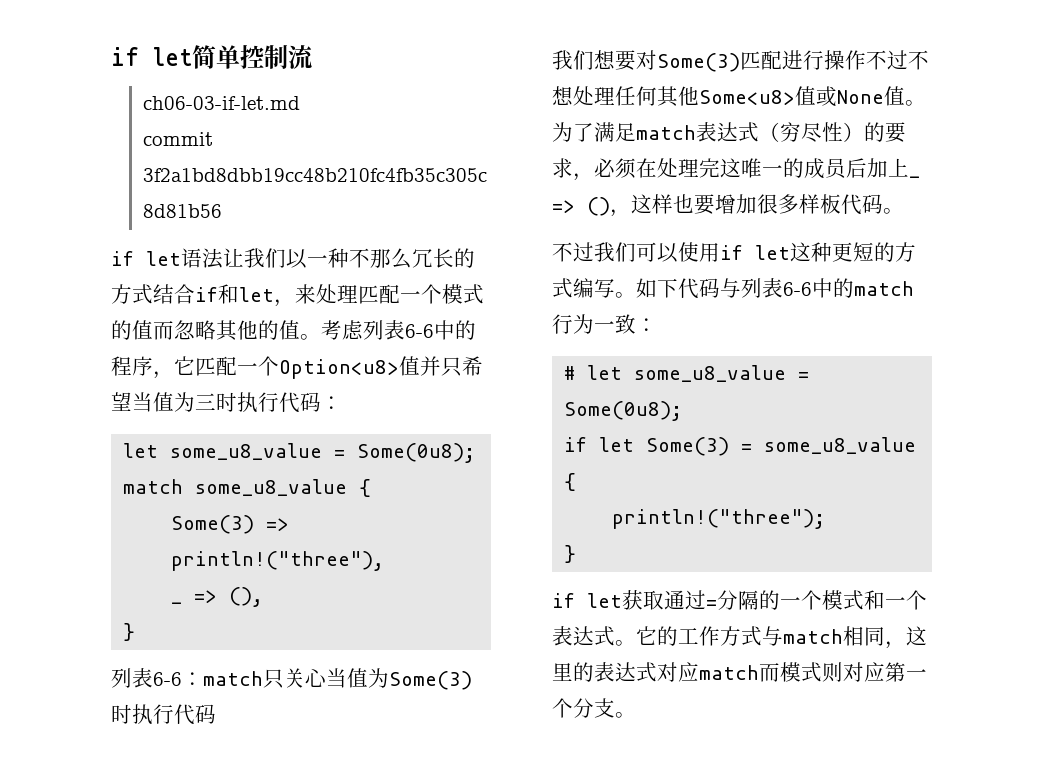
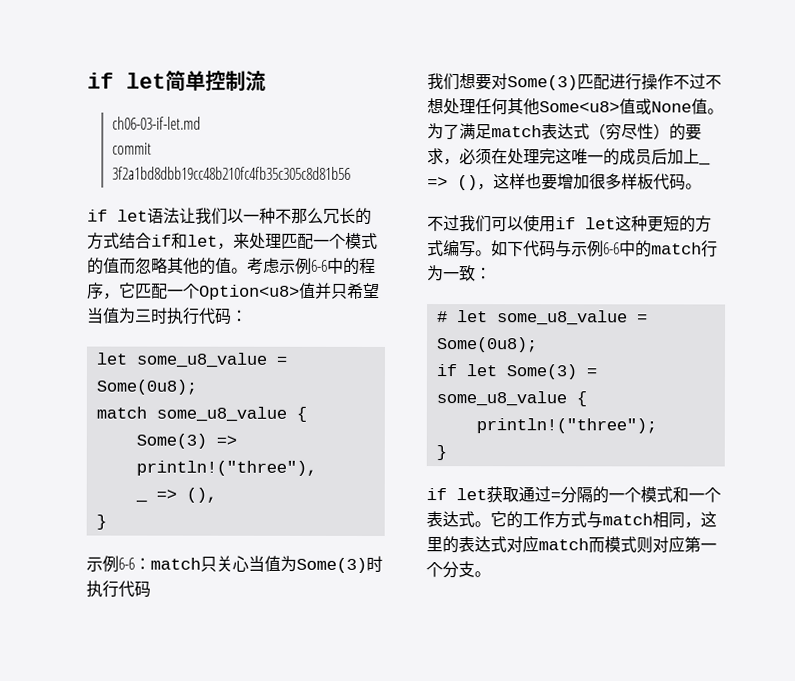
[363,320,405,340] 列表 -> [279,257,312,275] 示例
[111,668,153,688] 列表 -> [86,555,119,573] 示例
[741,278,783,298] 列表 -> [571,240,604,258] 示例

